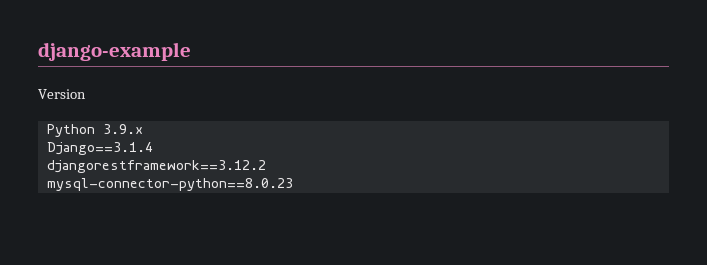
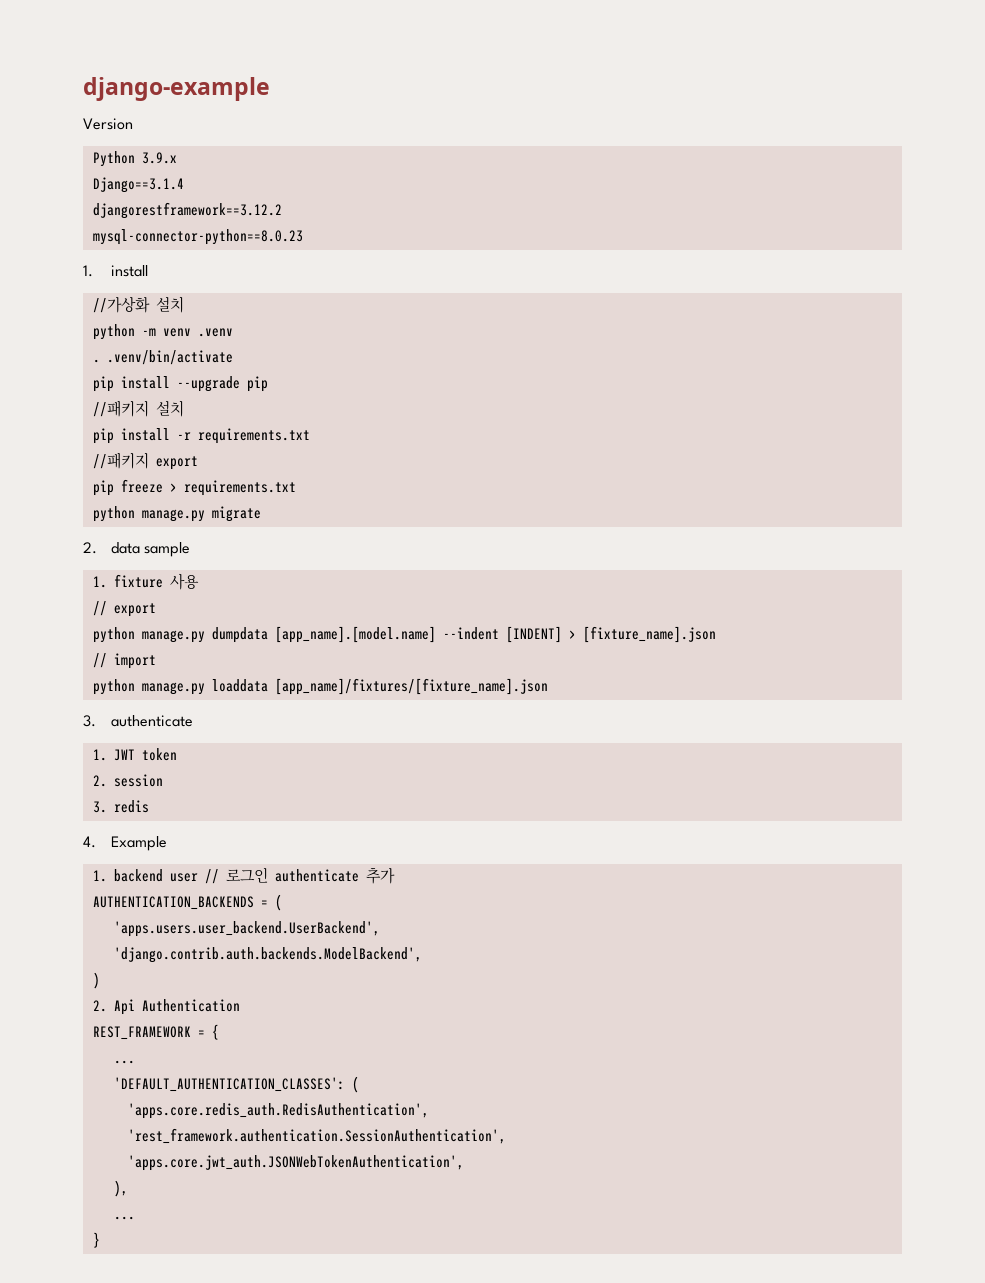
(293, 184) none -> [83,265,149,277] [92,296,184,313] [92,324,233,340] [92,350,233,365] [92,376,268,392] [92,400,184,417] [92,428,310,444] [92,452,198,470] [92,479,296,496] [92,506,261,522] [83,542,191,557] [92,573,199,590] [92,601,156,617] [92,626,716,643] [92,653,156,669] [92,678,548,695] [83,715,194,727] [92,748,177,761] [92,774,163,787] [92,800,149,813] [83,836,168,851] [92,867,395,884] [92,894,282,911] [113,921,380,937] [113,947,422,963] [92,972,100,989] [92,999,240,1015] [92,1024,219,1040] [113,1060,135,1064] [113,1076,359,1093] [127,1103,429,1119] [127,1128,506,1144] [127,1155,464,1171] [113,1180,128,1197] [113,1216,135,1220] [92,1232,100,1248] // 1. install // //가상화 설치 // python -m venv .venv // . .venv/bin/activate // pip install --upgrade pip // //패키지 설치 // pip install -r requirements.txt // //패키지 export // pip freeze > requirements.txt // python manage.py migrate // 2. data sample // 1. fixture 사용 // // export // python manage.py dumpdata [app_name].[model.name] --indent [INDENT] > [fixture_name].json // // import // python manage.py loaddata [app_name]/fixtures/[fixture_name].json // 3. authenticate // 1. JWT token // 2. session // 3. redis // 4. Example // 1. backend user // 로그인 authenticate 추가 // AUTHENTICATION_BACKENDS = ( // 'apps.users.user_backend.UserBackend', // 'django.contrib.auth.backends.ModelBackend', // ) // 2. Api Authentication // REST_FRAMEWORK = { // ... // 'DEFAULT_AUTHENTICATION_CLASSES': ( // 'apps.core.redis_auth.RedisAuthentication', // 'rest_framework.authentication.SessionAuthentication', // 'apps.core.jwt_auth.JSONWebTokenAuthentication', // ), // ... // }

